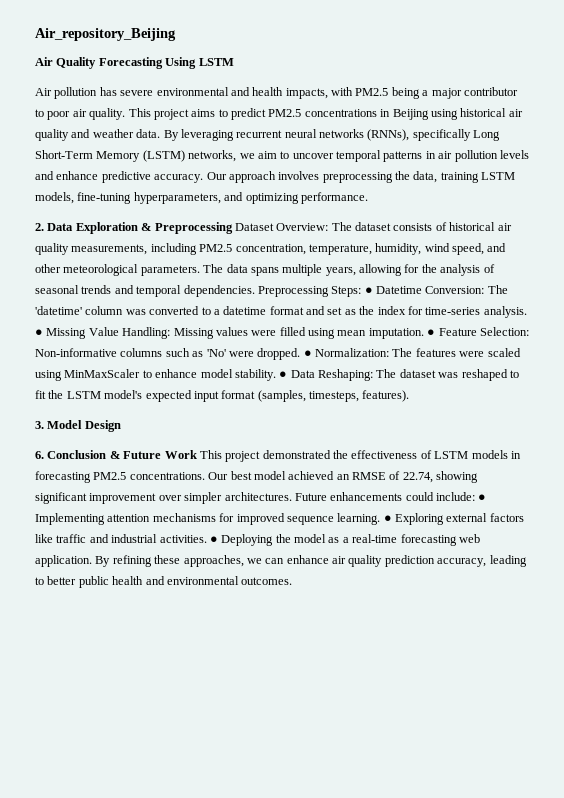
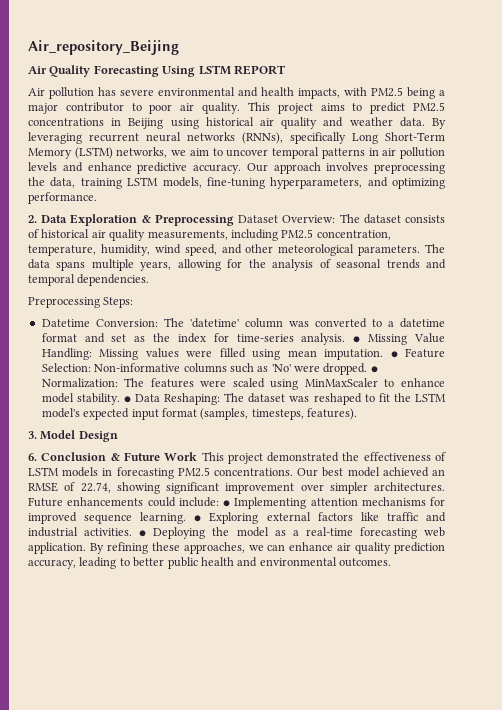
(234, 62) none -> [233,65,286,75] REPORT
(255, 291) none -> (150, 280) //
[364,287,373,294] ● -> (134, 302) //

